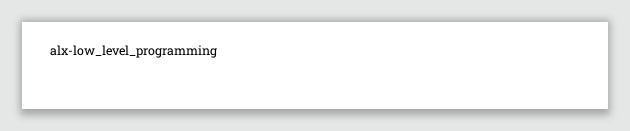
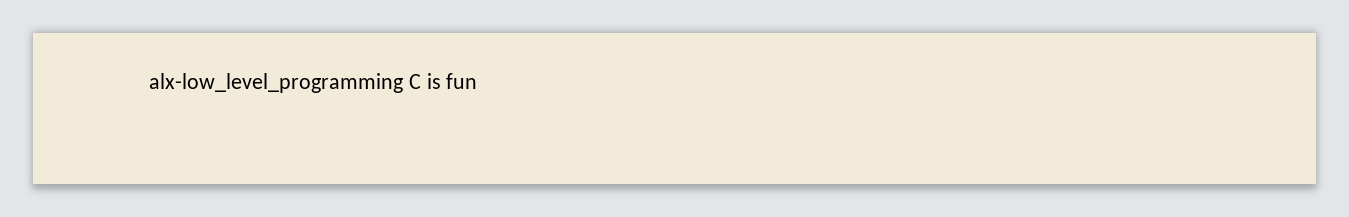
(217, 51) none -> [408,73,478,89] C is fun

